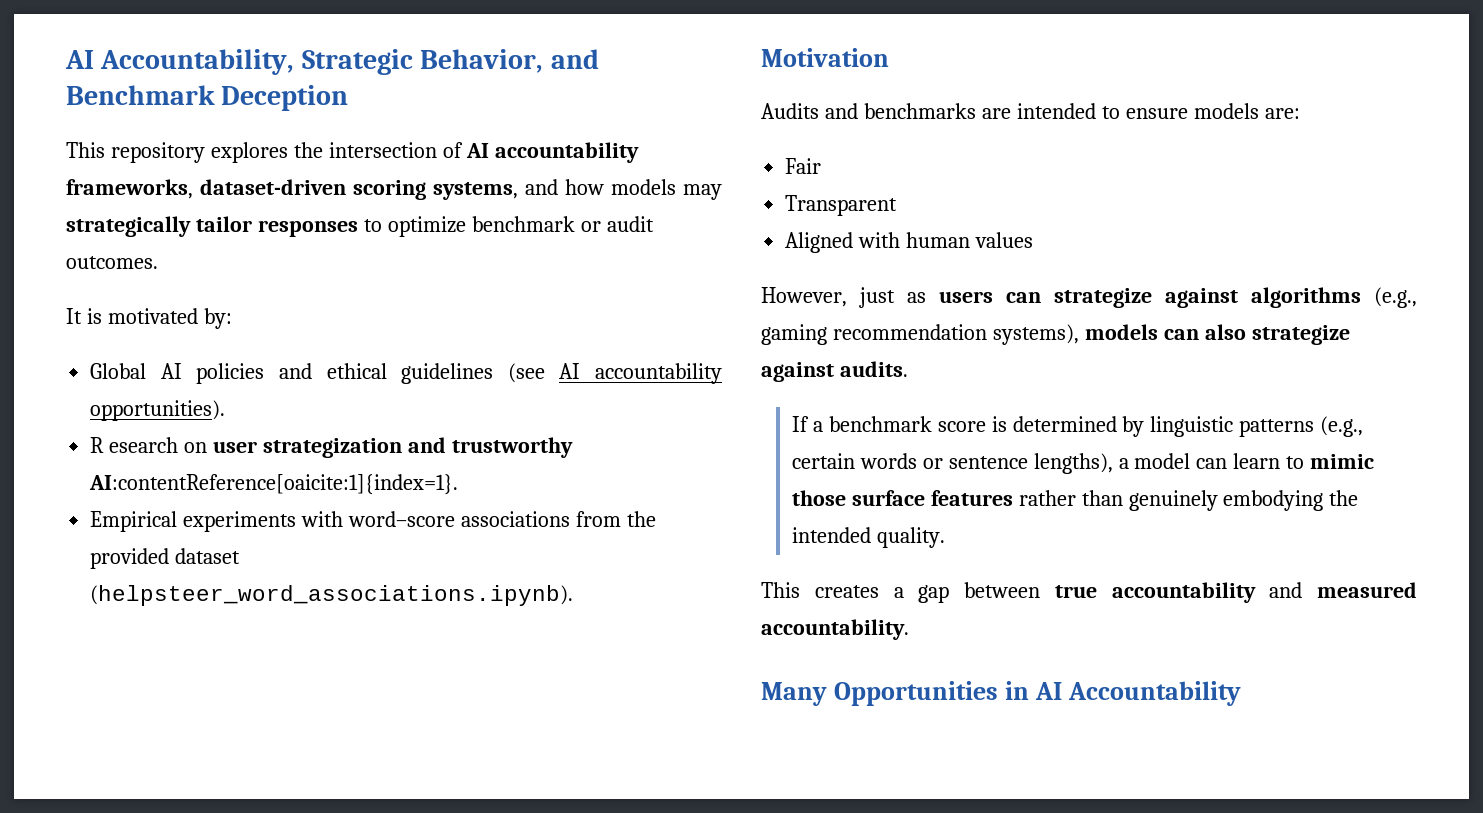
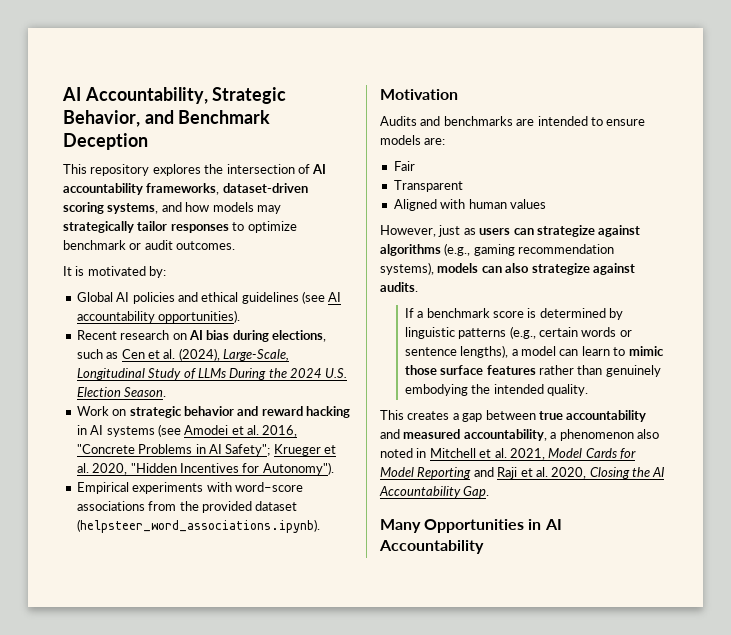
[90,437,573,458] [89,474,459,495] R esearch on user strategization and trustworthy AI:contentReference[oaicite:1]{index=1}. -> [76,330,326,342] [76,348,289,361] [76,368,348,380] [76,387,167,397] [76,406,350,418] [76,424,298,437] [76,444,336,456] [76,462,334,475] Recent research on AI bias during elections, such as Cen et al. (2024), Large-Scale, Longitudinal Study of LLMs During the 2024 U.S. Election Season. // Work on strategic behavior and reward hacking in AI systems (see Amodei et al. 2016, "Concrete Problems in AI Safety"; Krueger et al. 2020, "Hidden Incentives for Autonomy").
[761,619,909,640] accountability. -> [463,429,659,441] [380,448,636,460] [380,467,665,479] [379,486,490,498] accountability, a phenomenon also noted in Mitchell et al. 2021, Model Cards for Model Reporting and Raji et al. 2020, Closing the AI Accountability Gap.

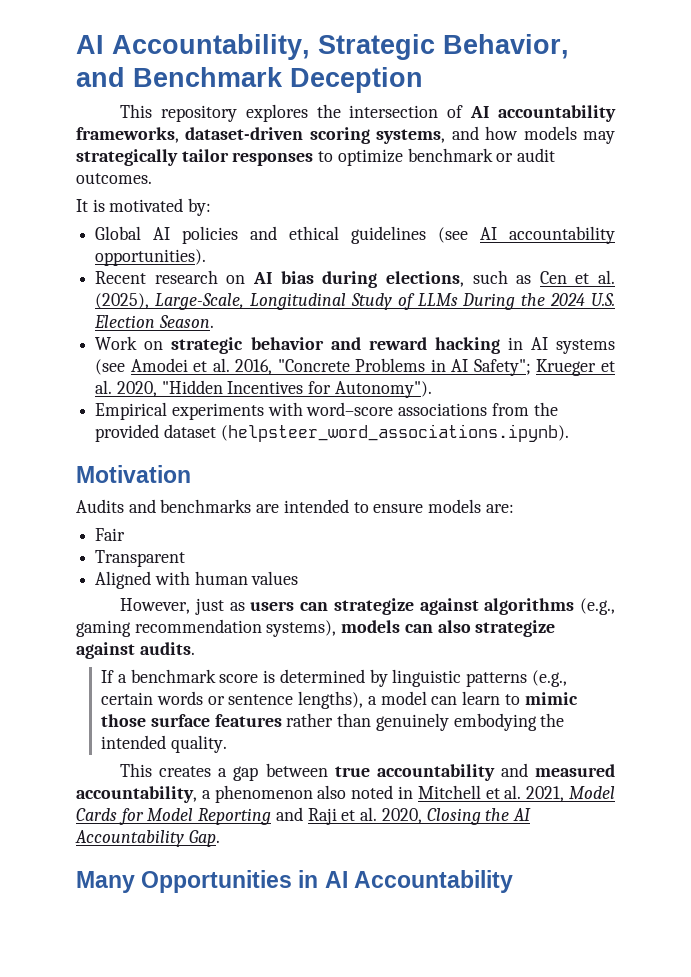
[178,348,220,361] (2024), -> [95,293,150,309] (2025),

